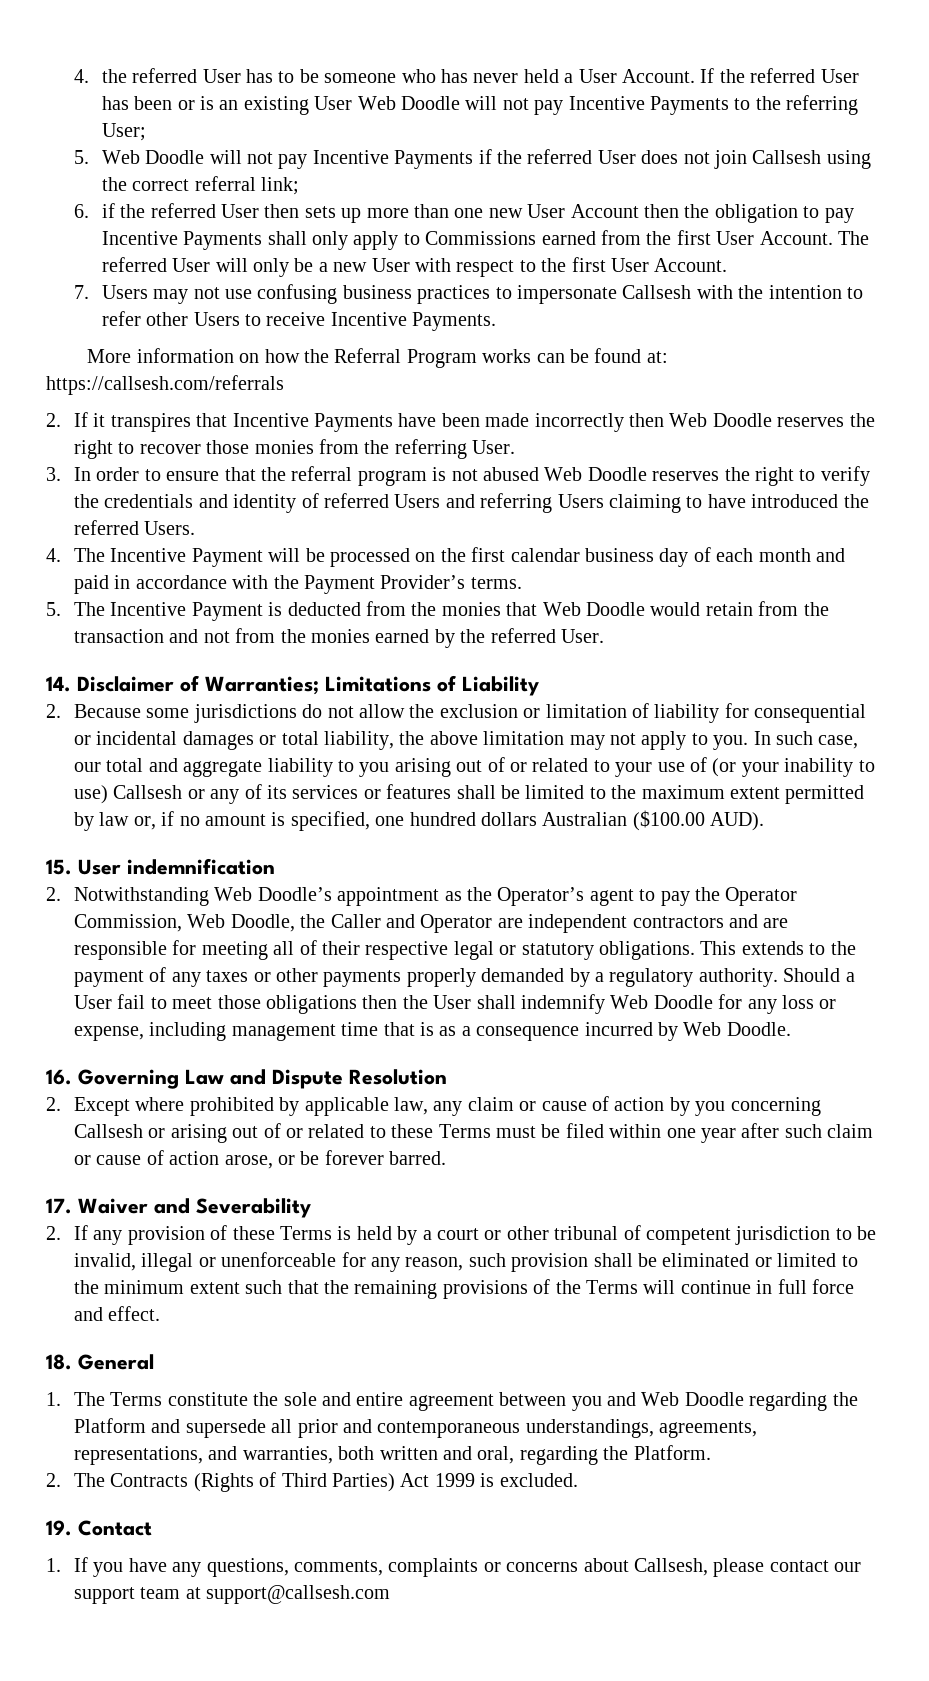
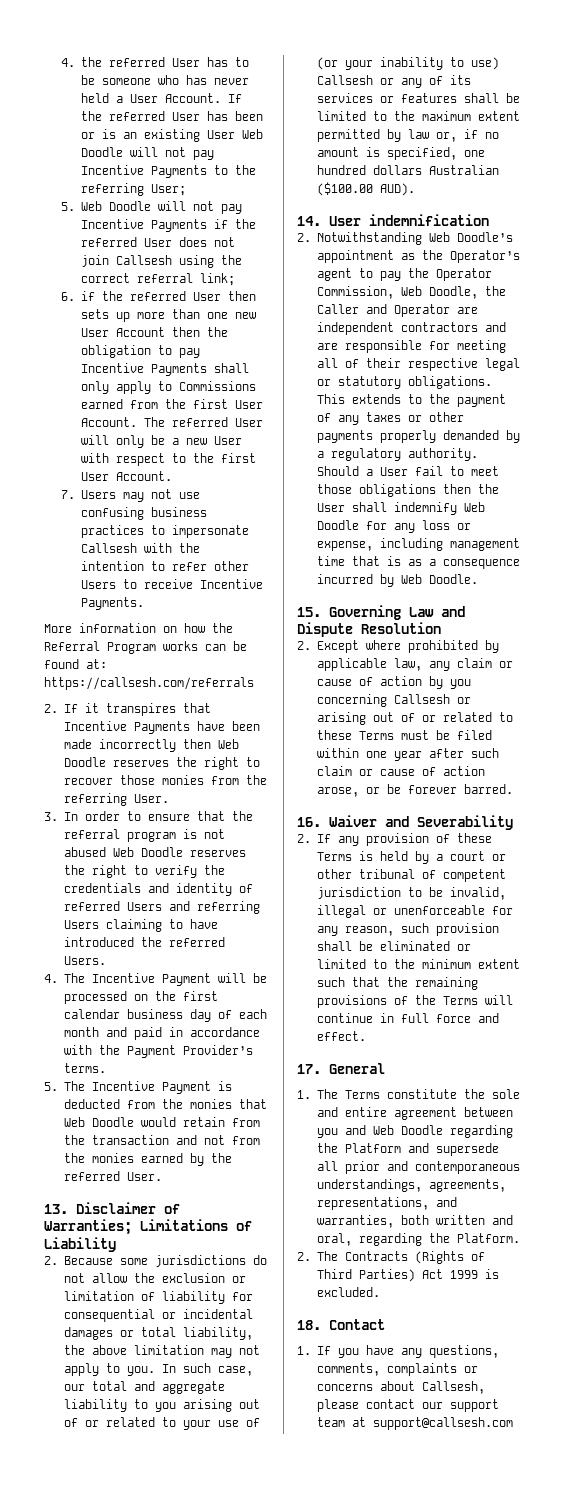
[46,676,71,692] 14. -> [44,1204,68,1214] 13.
[46,859,72,875] 15. -> [297,216,321,226] 14.
[46,1069,72,1085] 16. -> [297,607,321,617] 15.
[46,1198,72,1214] 17. -> [297,817,321,827] 16.
[46,1354,72,1370] 18. -> [297,1064,321,1074] 17.
[46,1520,72,1536] 19. -> [297,1320,321,1330] 18.

